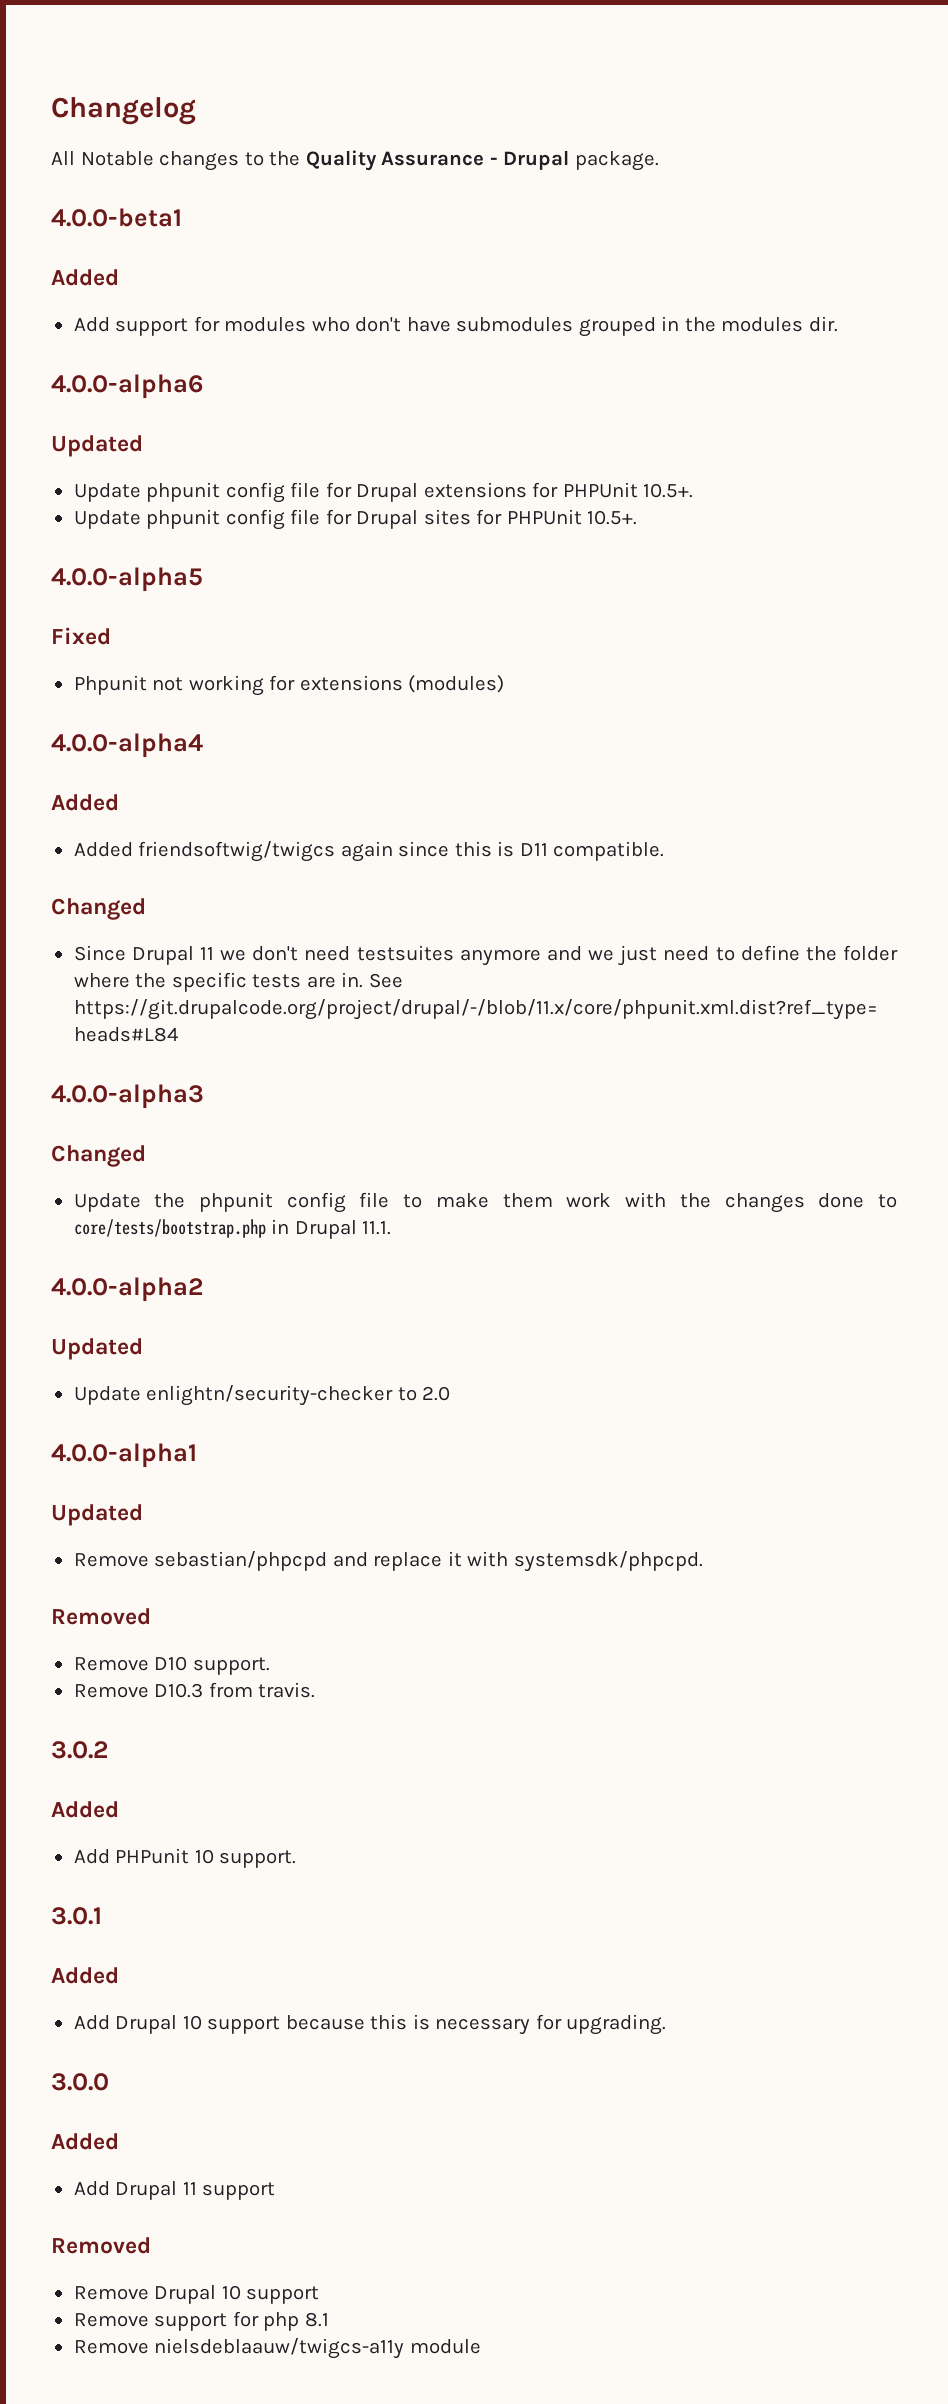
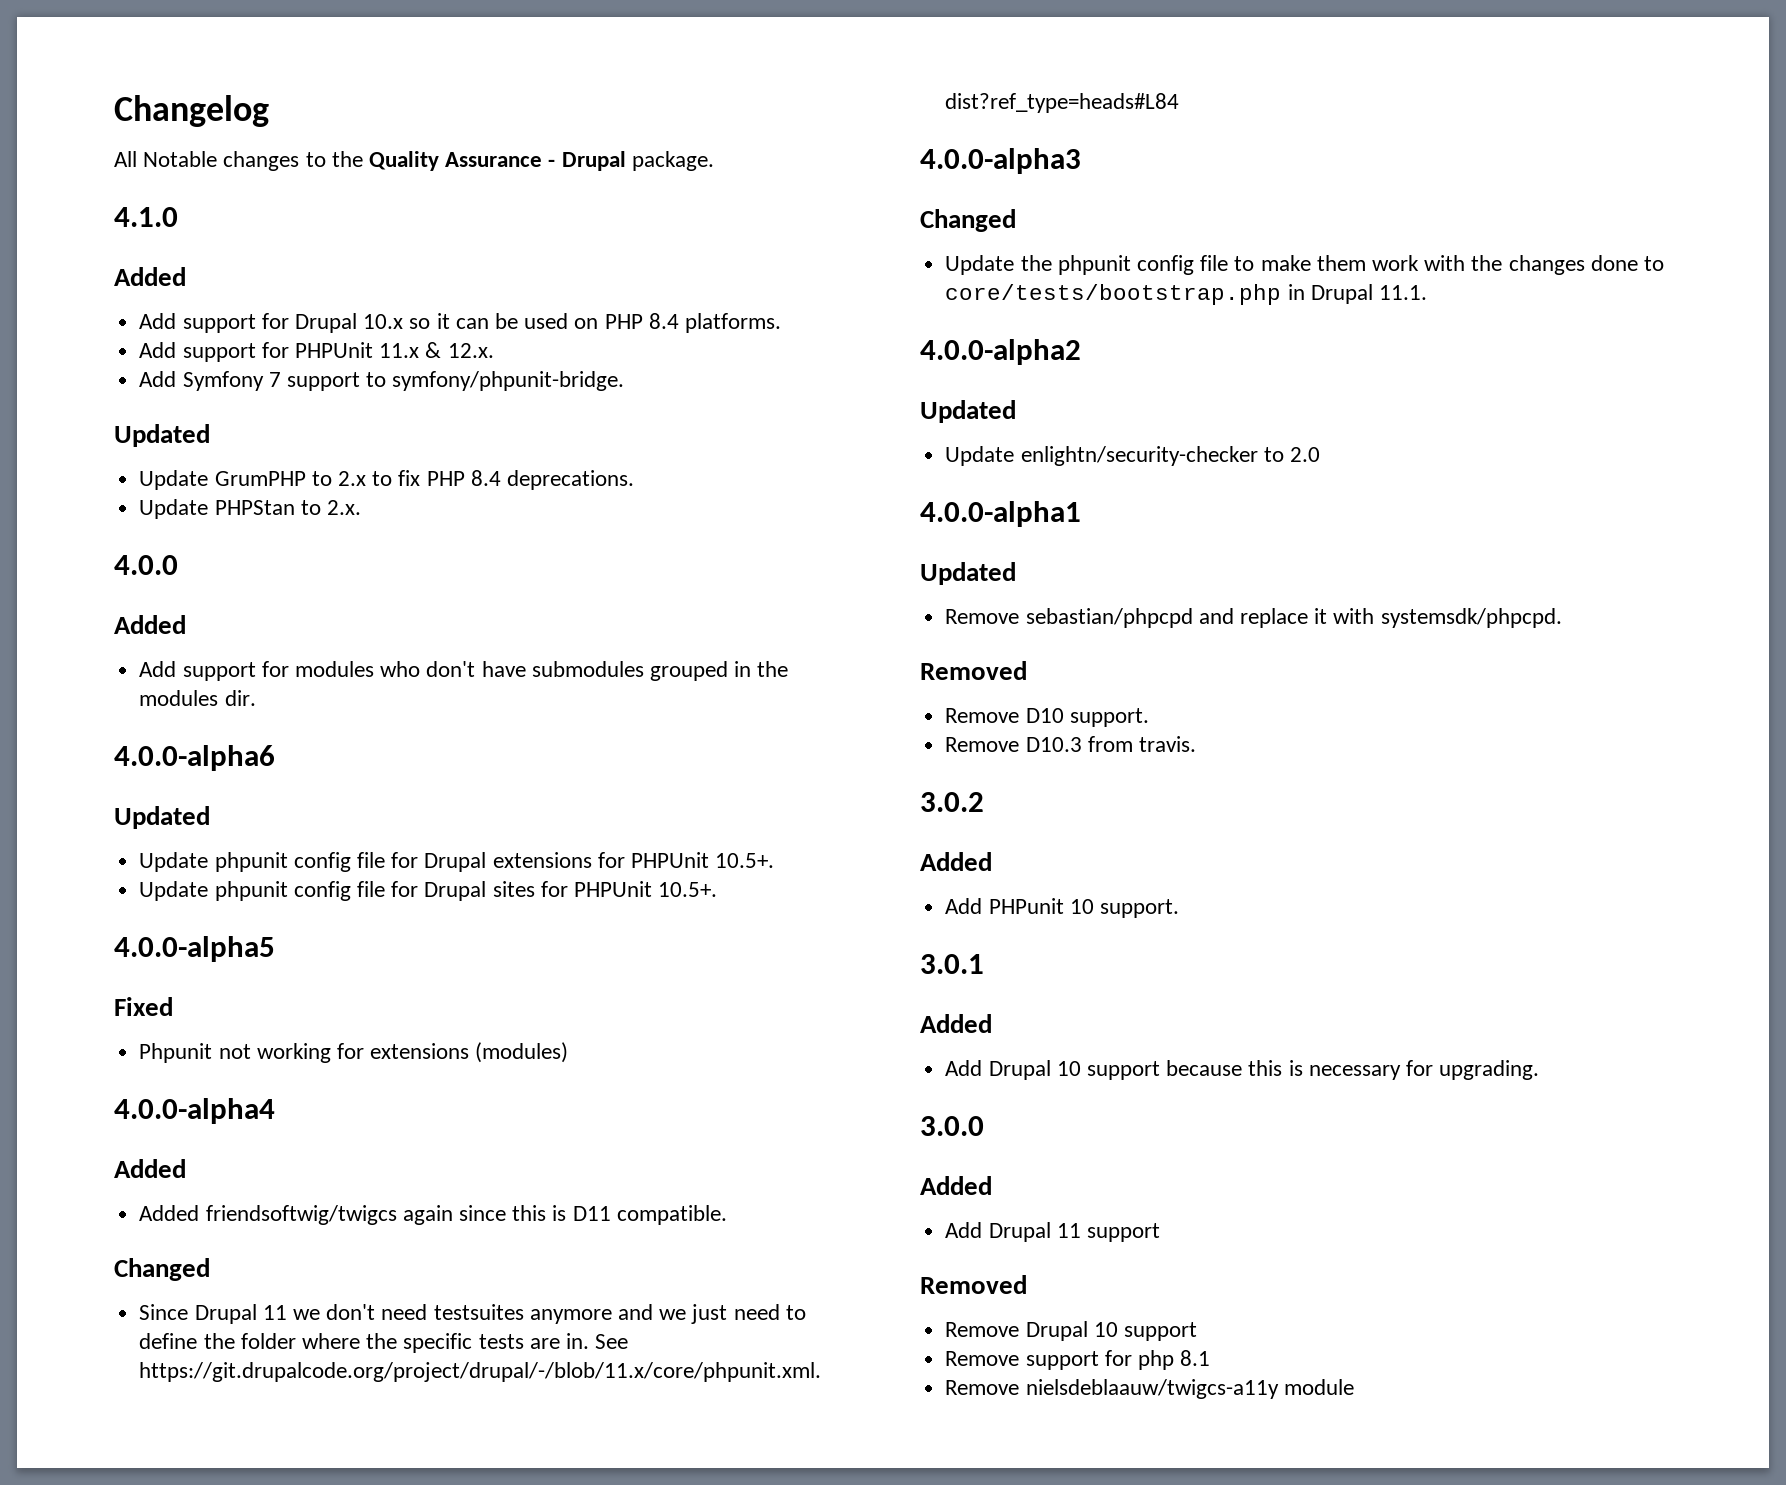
[51,208,182,227] 4.0.0-beta1 -> [114,207,178,227] [114,267,186,286] [139,313,782,333] [139,342,494,362] [139,371,625,391] [114,424,210,447] [139,470,634,490] [139,499,361,519] [114,555,178,575] 4.1.0 // Added // Add support for Drupal 10.x so it can be used on PHP 8.4 platforms. // Add support for PHPUnit 11.x & 12.x. // Add Symfony 7 support to symfony/phpunit-bridge. // Updated // Update GrumPHP to 2.x to fix PHP 8.4 deprecations. // Update PHPStan to 2.x. // 4.0.0

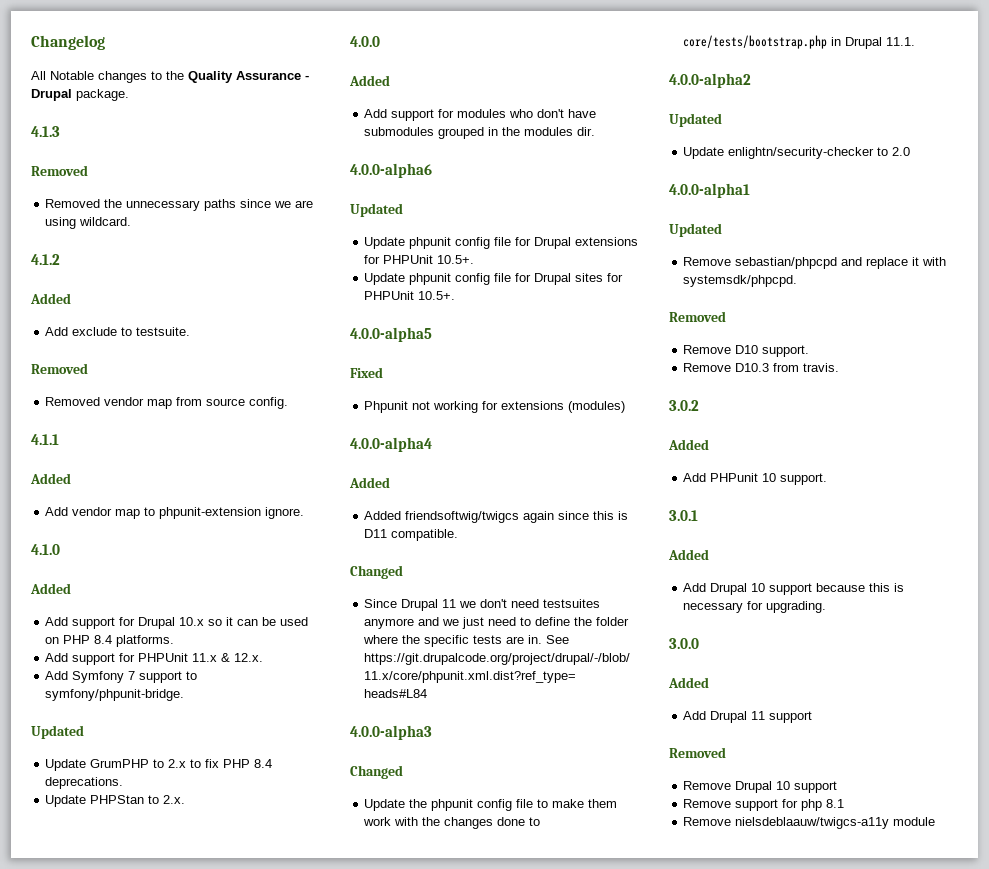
(714, 161) none -> [31,126,60,137] [31,165,88,176] [45,199,314,211] [45,217,132,229] [31,254,60,265] [30,293,71,304] [45,327,191,336] [31,363,88,374] [45,397,289,409] [31,434,59,445] [30,473,71,484] [45,507,305,519] // 4.1.3 // Removed // Removed the unnecessary paths since we are using wildcard. // 4.1.2 // Added // Add exclude to testsuite. // Removed // Removed vendor map from source config. // 4.1.1 // Added // Add vendor map to phpunit-extension ignore.

